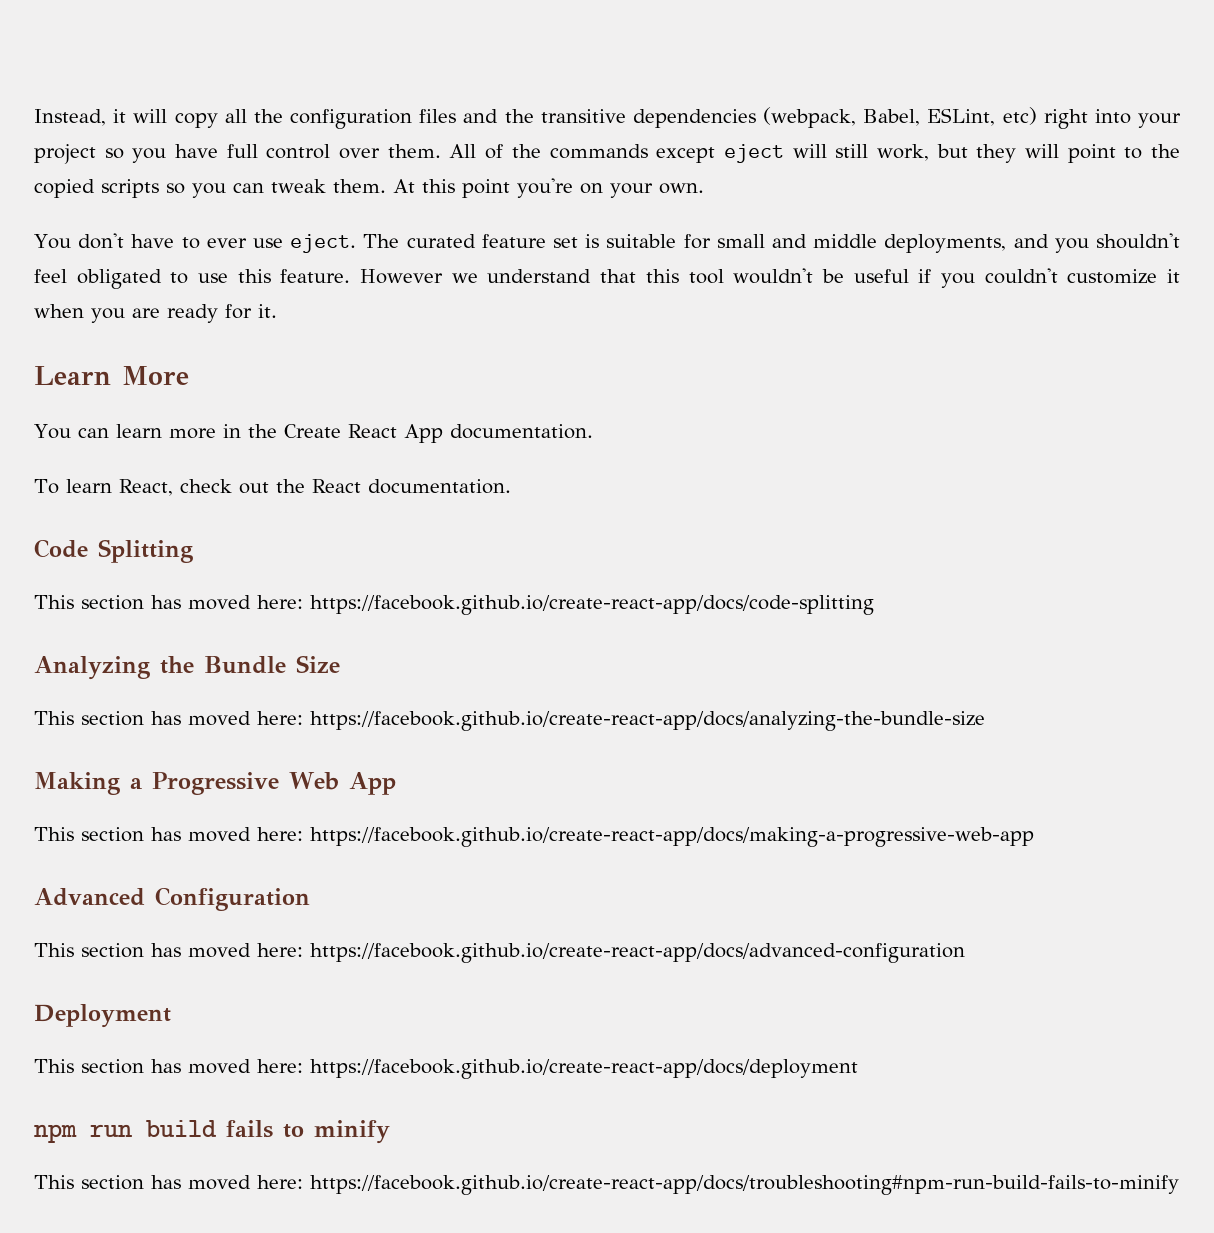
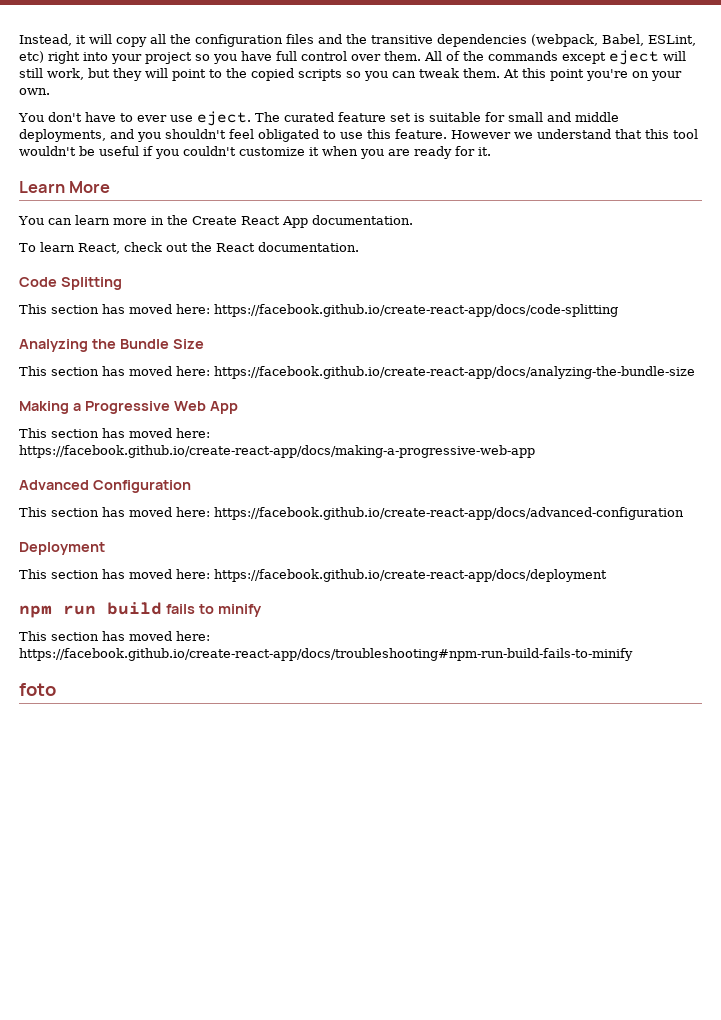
(1179, 1185) none -> [19,683,56,696] // foto

